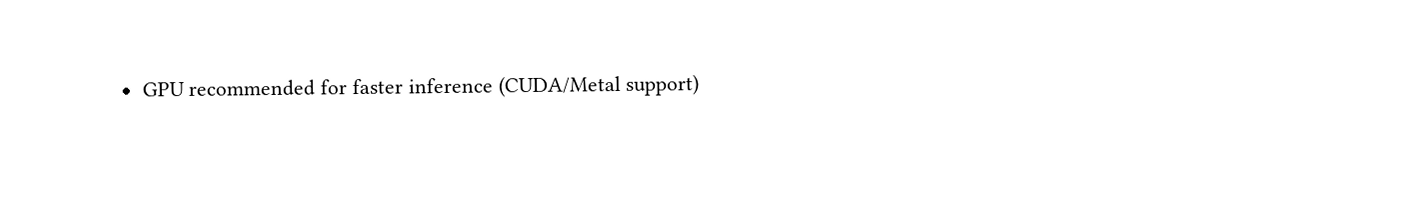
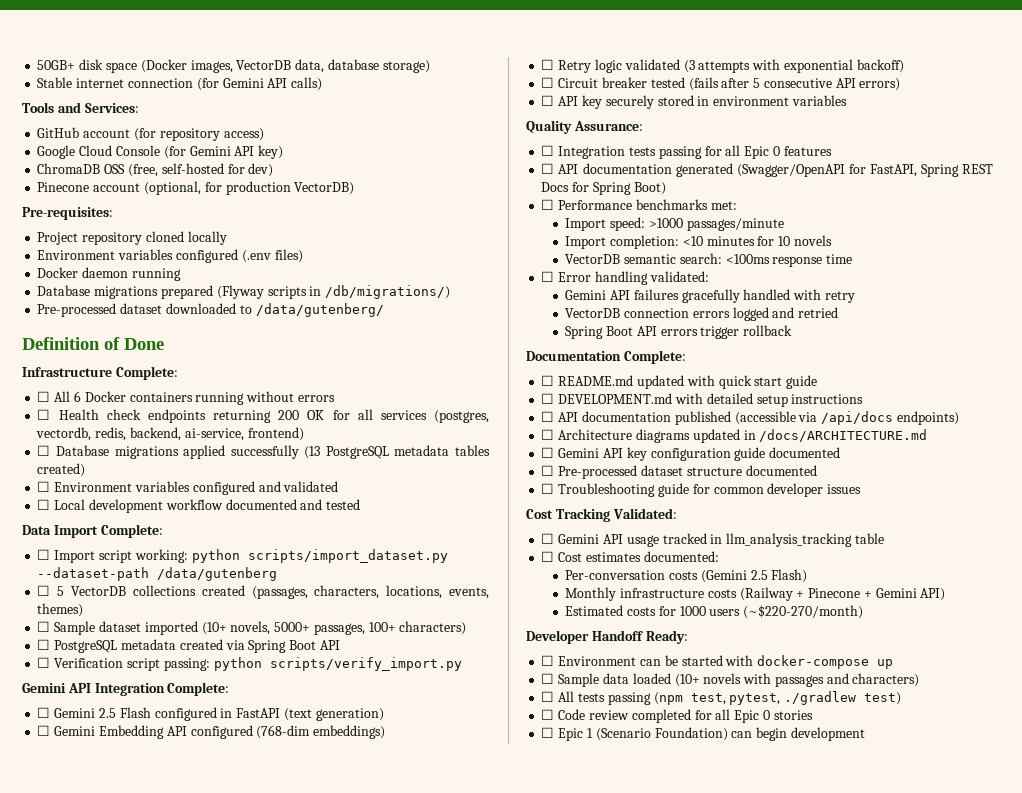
[141,74,700,98] GPU recommended for faster inference (CUDA/Metal support) -> [37,59,430,73] [37,77,323,91] [22,102,139,113] [37,127,264,141] [37,145,284,159] [37,163,274,177] [37,181,355,195] [22,207,113,220] [37,231,227,245] [37,249,303,263] [37,267,181,281] [37,285,451,299] [37,303,384,317] [22,337,164,350] [22,366,178,380] [37,391,335,405] [37,409,490,423] [36,427,304,441] [37,445,490,459] [37,463,86,477] [37,481,339,495] [37,499,361,513] [22,524,163,538] [37,549,448,563] [37,567,278,581] [37,585,489,599] [37,603,84,617] [37,621,467,635] [37,639,340,653] [37,657,462,671] [22,682,230,696] [37,707,384,721] [37,725,386,739] [541,59,904,73] [541,77,901,91] [541,95,847,109] [526,120,643,134] [541,145,832,159] [541,163,993,177] [541,182,666,195] [541,199,737,210] [565,217,784,231] [565,235,832,249] [565,253,853,267] [541,271,709,285] [565,289,855,303] [565,307,839,321] [565,325,793,339] [526,350,686,364] [541,375,818,389] [541,393,864,407] [541,411,959,425] [541,429,928,443] [541,447,841,461] [541,465,817,479] [541,483,862,497] [526,508,677,522] [541,533,884,547] [541,551,719,562] [565,569,808,583] [565,587,946,601] [565,605,864,619] [526,630,688,644] [541,655,894,669] [541,673,920,687] [541,691,902,705] [541,709,813,723] [541,727,865,741] 50GB+ disk space (Docker images, VectorDB data, database storage) // Stable internet connection (for Gemini API calls) // Tools and Services: // GitHub account (for repository access) // Google Cloud Console (for Gemini API key) // ChromaDB OSS (free, self-hosted for dev) // Pinecone account (optional, for production VectorDB) // Pre-requisites: // Project repository cloned locally // Environment variables configured (.env files) // Docker daemon running // Database migrations prepared (Flyway scripts in /db/migrations/) // Pre-processed dataset downloaded to /data/gutenberg/ // Definition of Done // Infrastructure Complete: // ☐ All 6 Docker containers running without errors // ☐ Health check endpoints returning 200 OK for all services (postgres, vectordb, redis, backend, ai-service, frontend) // ☐ Database migrations applied successfully (13 PostgreSQL metadata tables created) // ☐ Environment variables configured and validated // ☐ Local development workflow documented and tested // Data Import Complete: // ☐ Import script working: python scripts/import_dataset.py --dataset-path /data/gutenberg // ☐ 5 VectorDB collections created (passages, characters, locations, events, themes) // ☐ Sample dataset imported (10+ novels, 5000+ passages, 100+ characters) // ☐ PostgreSQL metadata created via Spring Boot API // ☐ Verification script passing: python scripts/verify_import.py // Gemini API Integration Complete: // ☐ Gemini 2.5 Flash configured in FastAPI (text generation) // ☐ Gemini Embedding API configured (768-dim embeddings) // ☐ Retry logic validated (3 attempts with exponential backoff) // ☐ Circuit breaker tested (fails after 5 consecutive API errors) // ☐ API key securely stored in environment variables // Quality Assurance: // ☐ Integration tests passing for all Epic 0 features // ☐ API documentation generated (Swagger/OpenAPI for FastAPI, Spring REST Docs for Spring Boot) // ☐ Performance benchmarks met: // Import speed: >1000 passages/minute // Import completion: <10 minutes for 10 novels // VectorDB semantic search: <100ms response time // ☐ Error handling validated: // Gemini API failures gracefully handled with retry // VectorDB connection errors logged and retried // Spring Boot API errors trigger rollback // Documentation Complete: // ☐ README.md updated with quick start guide // ☐ DEVELOPMENT.md with detailed setup instructions // ☐ API documentation published (accessible via /api/docs endpoints) // ☐ Architecture diagrams updated in /docs/ARCHITECTURE.md // ☐ Gemini API key configuration guide documented // ☐ Pre-processed dataset structure documented // ☐ Troubleshooting guide for common developer issues // Cost Tracking Validated: // ☐ Gemini API usage tracked in llm_analysis_tracking table // ☐ Cost estimates documented: // Per-conversation costs (Gemini 2.5 Flash) // Monthly infrastructure costs (Railway + Pinecone + Gemini API) // Estimated costs for 1000 users (~$220-270/month) // Developer Handoff Ready: // ☐ Environment can be started with docker-compose up // ☐ Sample data loaded (10+ novels with passages and characters) // ☐ All tests passing (npm test, pytest, ./gradlew test) // ☐ Code review completed for all Epic 0 stories // ☐ Epic 1 (Scenario Foundation) can begin development

